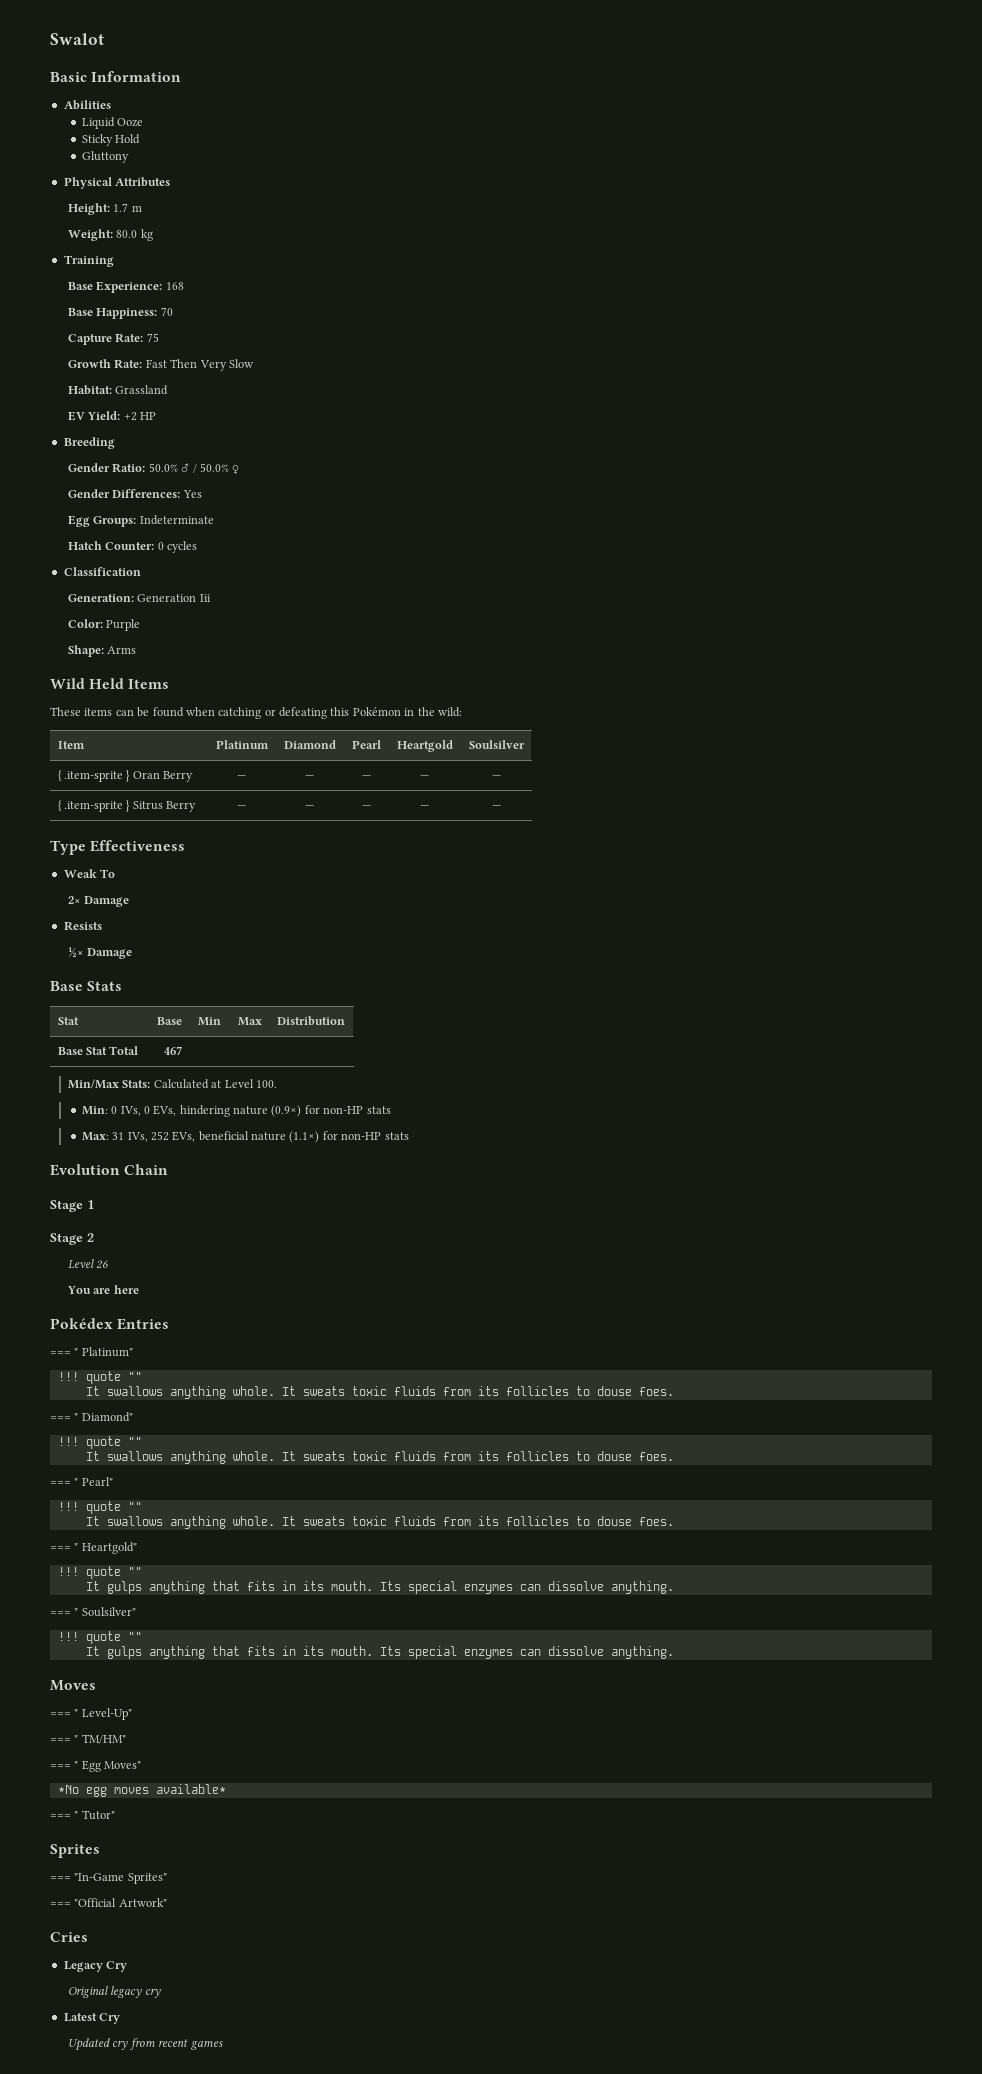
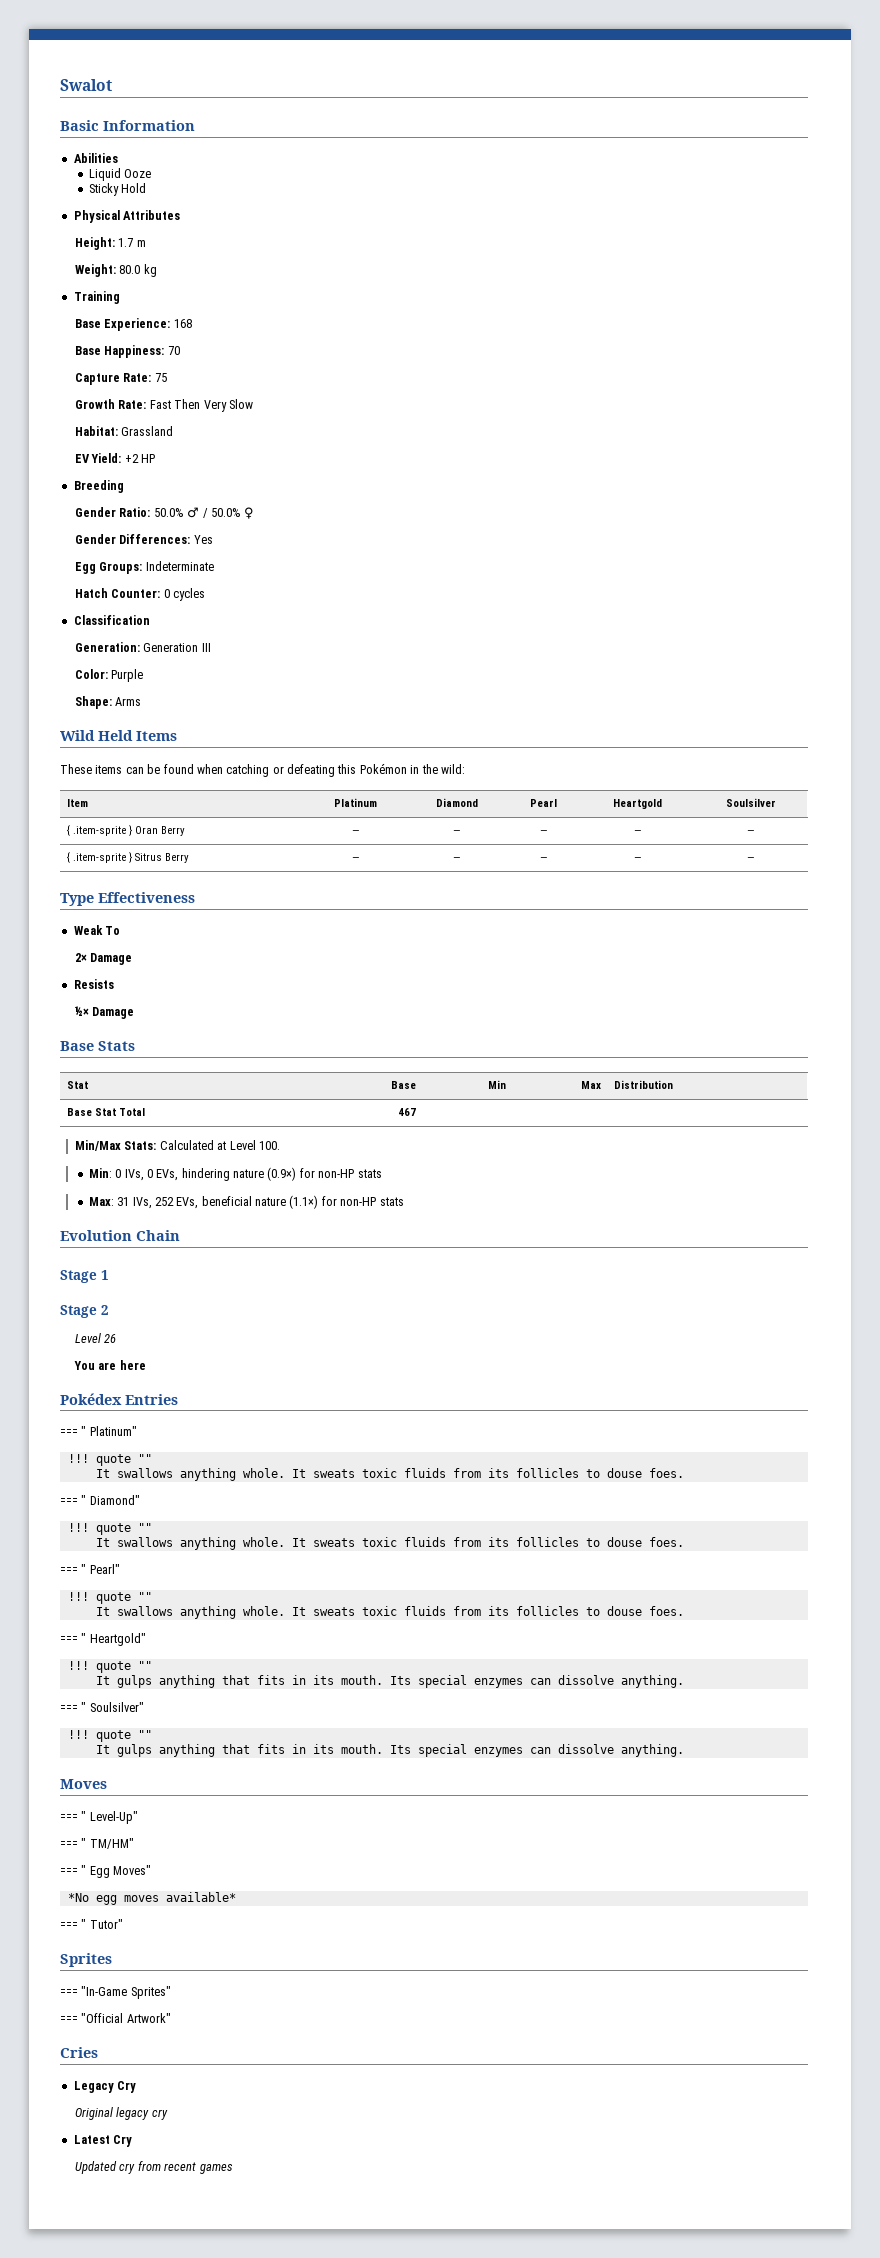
[81,151,129,163] // Gluttony -> (147, 188) none
[199,594,211,602] Iii -> [201,643,211,652] III

